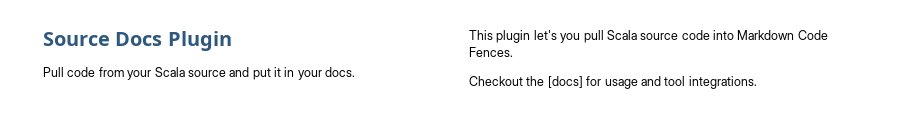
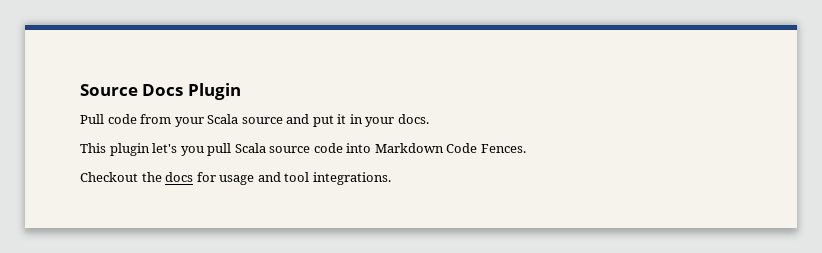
[547,76,583,88] [docs] -> [165,172,194,182] docs

